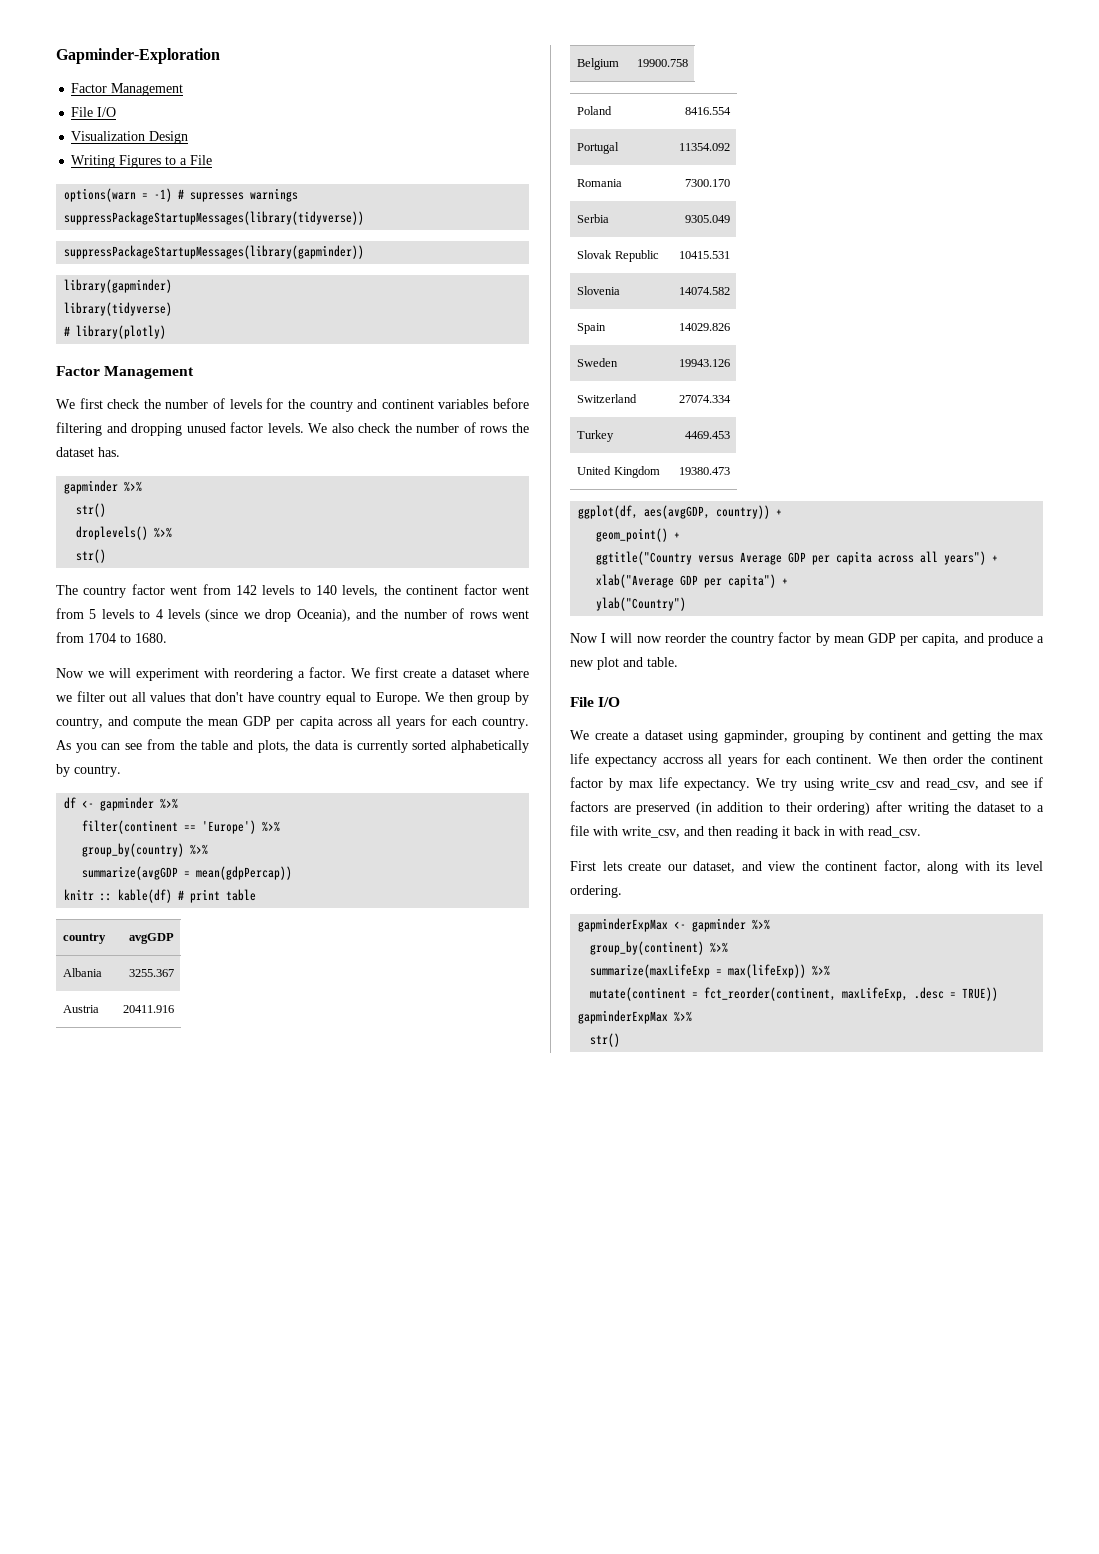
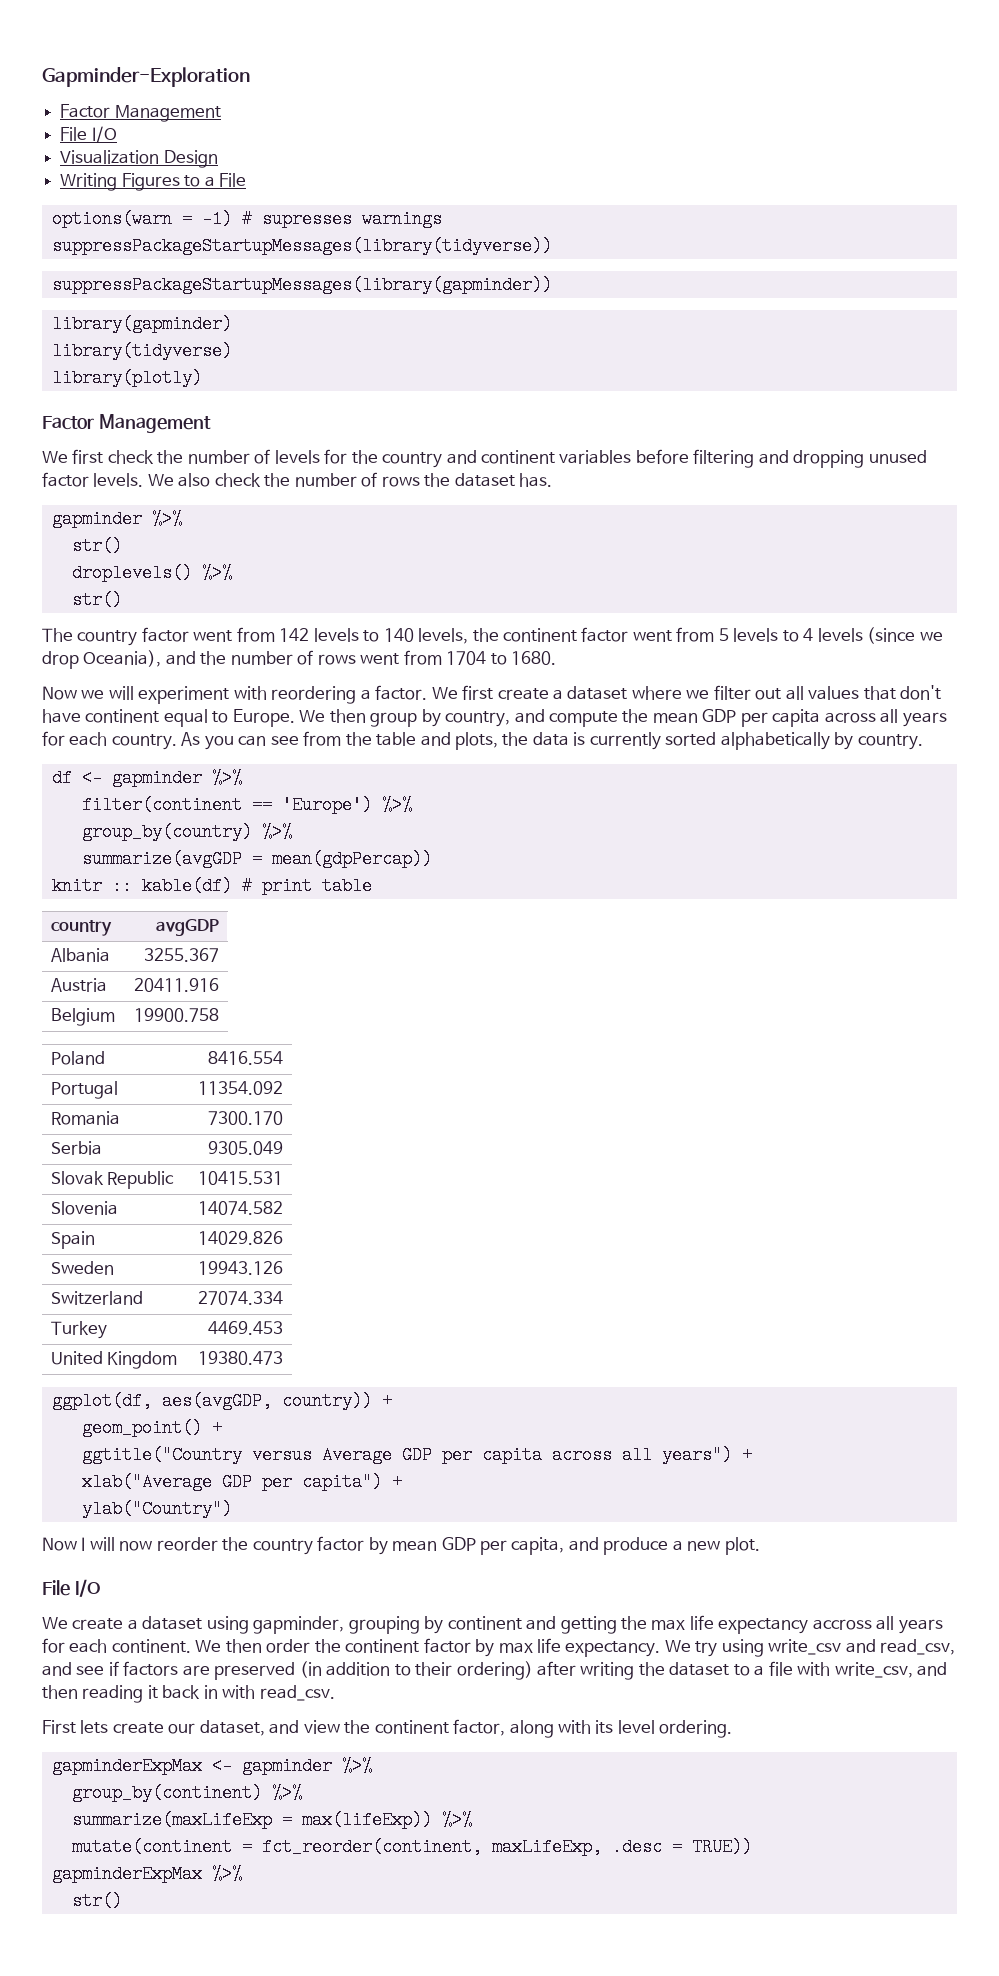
[64,326,71,336] # -> (232, 351) none
[278,693,322,705] country -> [85,709,160,723] continent
[597,657,678,670] plot and table. -> [724,1537,760,1555] plot.

